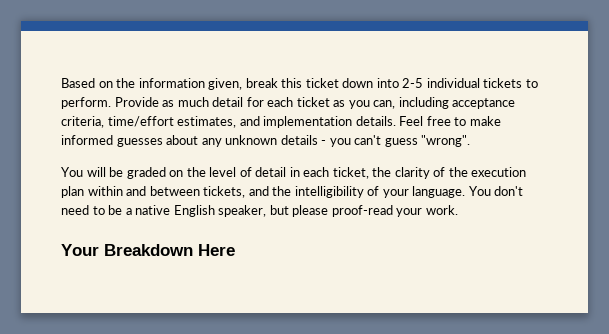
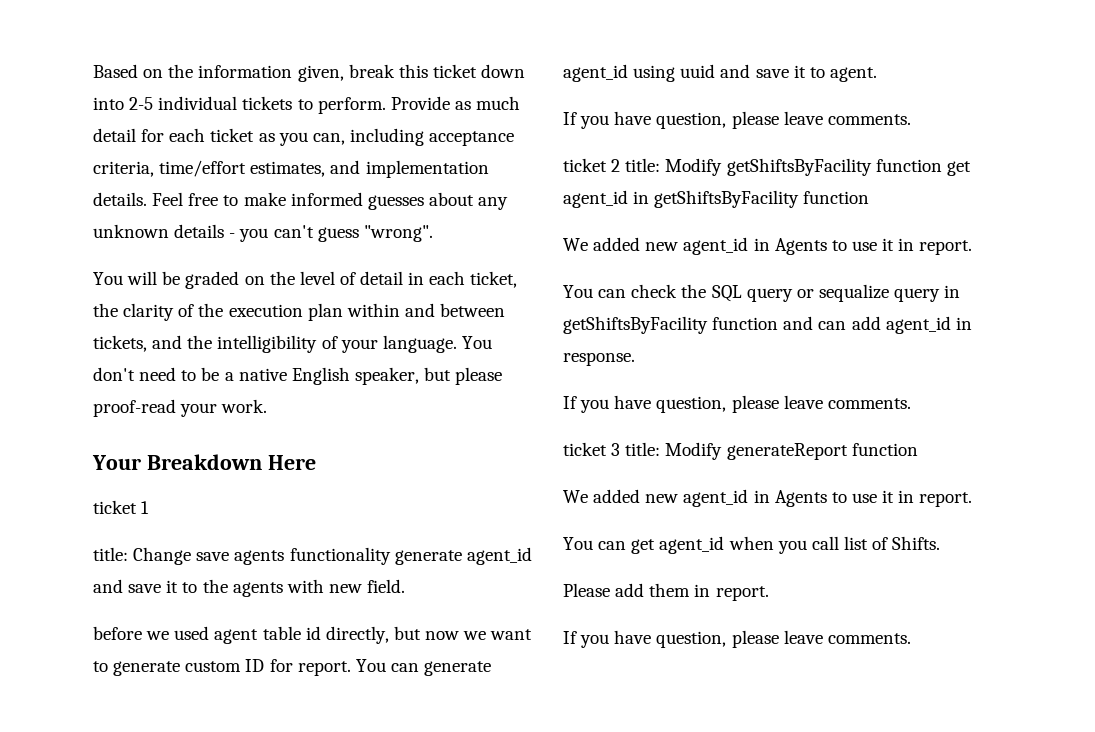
(235, 250) none -> [93,500,150,514] [93,547,532,565] [93,579,406,597] [93,626,533,644] [93,659,492,676] [563,64,877,82] [563,111,911,129] [563,158,971,176] [563,190,870,208] [563,237,973,255] [563,284,961,302] [563,316,972,334] [563,352,635,366] [563,395,911,413] [563,442,918,460] [563,489,973,507] [563,536,941,554] [563,583,769,601] [563,630,911,648] // ticket 1 // title: Change save agents functionality generate agent_id and save it to the agents with new field. // before we used agent table id directly, but now we want to generate custom ID for report. You can generate agent_id using uuid and save it to agent. // If you have question, please leave comments. // ticket 2 title: Modify getShiftsByFacility function get agent_id in getShiftsByFacility function // We added new agent_id in Agents to use it in report. // You can check the SQL query or sequalize query in getShiftsByFacility function and can add agent_id in response. // If you have question, please leave comments. // ticket 3 title: Modify generateReport function // We added new agent_id in Agents to use it in report. // You can get agent_id when you call list of Shifts. // Please add them in report. // If you have question, please leave comments.

